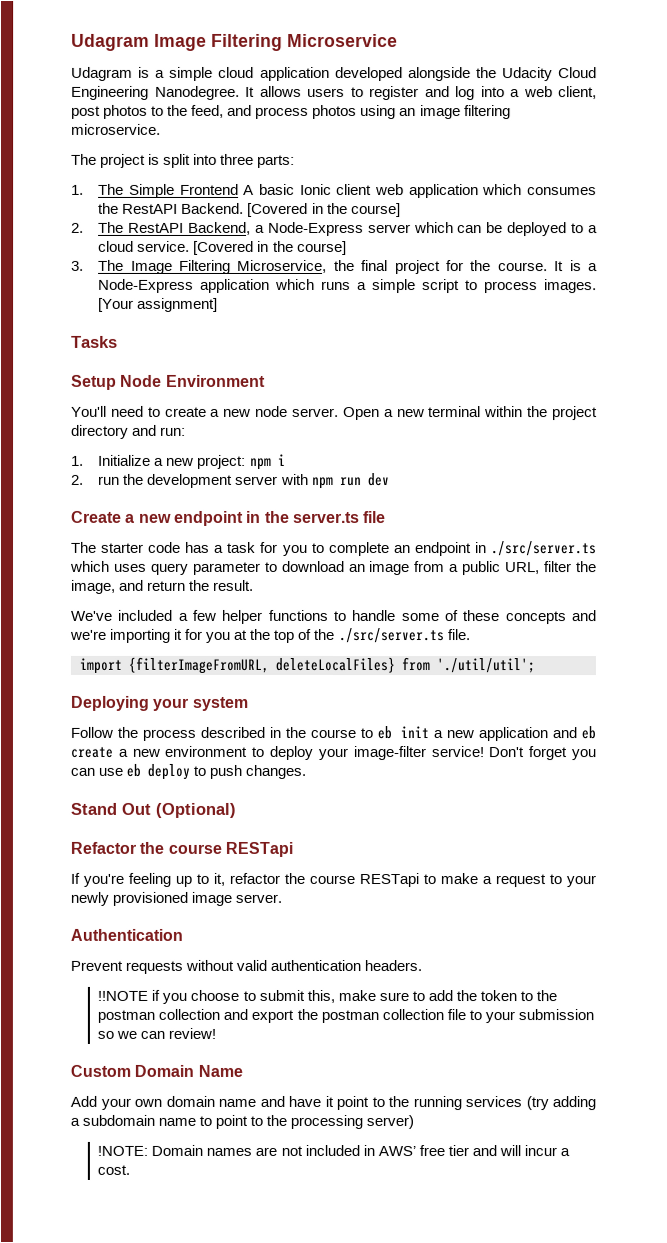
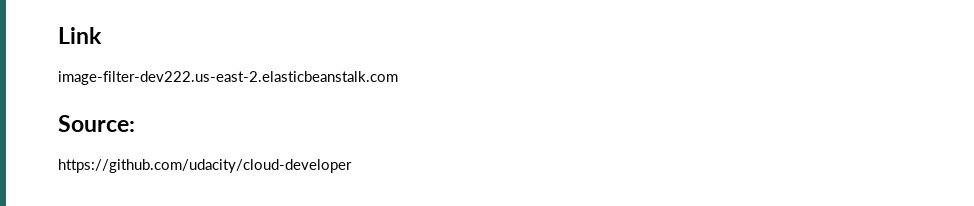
[71,33,398,51] [71,66,598,82] [71,85,597,101] [71,104,511,120] [71,123,161,135] [71,153,296,168] [71,183,597,199] [98,202,401,218] [71,221,599,237] [98,240,347,256] [71,259,598,275] [98,278,597,294] [98,297,219,312] [71,335,118,348] [71,374,266,390] [71,405,599,421] [71,424,187,439] [71,453,286,470] [71,473,390,489] [71,510,387,526] [71,541,597,557] [70,560,597,576] [71,579,255,594] [71,609,597,625] [69,628,470,644] [79,656,535,674] [70,695,248,711] [70,726,597,742] [70,745,596,761] [70,763,307,780] [70,802,236,818] [70,841,293,857] [70,872,596,888] [70,891,283,906] [70,928,183,941] [70,959,423,974] [97,989,558,1004] [97,1008,594,1024] [97,1027,217,1039] [70,1064,243,1077] [70,1095,596,1111] [70,1114,415,1130] [97,1144,570,1157] [97,1164,131,1175] Udagram Image Filtering Microservice // Udagram is a simple cloud application developed alongside the Udacity Cloud Engineering Nanodegree. It allows users to register and log into a web client, post photos to the feed, and process photos using an image filtering microservice. // The project is split into three parts: // 1. The Simple Frontend A basic Ionic client web application which consumes the RestAPI Backend. [Covered in the course] // 2. The RestAPI Backend, a Node-Express server which can be deployed to a cloud service. [Covered in the course] // 3. The Image Filtering Microservice, the final project for the course. It is a Node-Express application which runs a simple script to process images. [Your assignment] // Tasks // Setup Node Environment // You'll need to create a new node server. Open a new terminal within the project directory and run: // 1. Initialize a new project: npm i // 2. run the development server with npm run dev // Create a new endpoint in the server.ts file // The starter code has a task for you to complete an endpoint in ./src/server.ts which uses query parameter to download an image from a public URL, filter the image, and return the result. // We've included a few helper functions to handle some of these concepts and we're importing it for you at the top of the ./src/server.ts file. // import {filterImageFromURL, deleteLocalFiles} from './util/util'; // Deploying your system // Follow the process described in the course to eb init a new application and eb create a new environment to deploy your image-filter service! Don't forget you can use eb deploy to push changes. // Stand Out (Optional) // Refactor the course RESTapi // If you're feeling up to it, refactor the course RESTapi to make a request to your newly provisioned image server. // Authentication // Prevent requests without valid authentication headers. // !!NOTE if you choose to submit this, make sure to add the token to the postman collection and export the postman collection file to your submission so we can review! // Custom Domain Name // Add your own domain name and have it point to the running services (try adding a subdomain name to point to the processing server) // !NOTE: Domain names are not included in AWS’ free tier and will incur a cost. -> [58,27,102,44] [58,71,398,85] [58,115,135,132] [58,159,352,173] Link // image-filter-dev222.us-east-2.elasticbeanstalk.com // Source: // https://github.com/udacity/cloud-developer

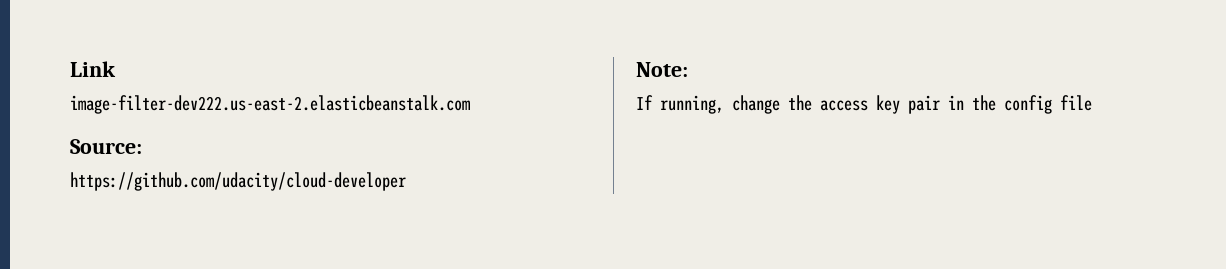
(352, 166) none -> [636,62,688,77] [636,95,1092,114] // Note: // If running, change the access key pair in the config file

